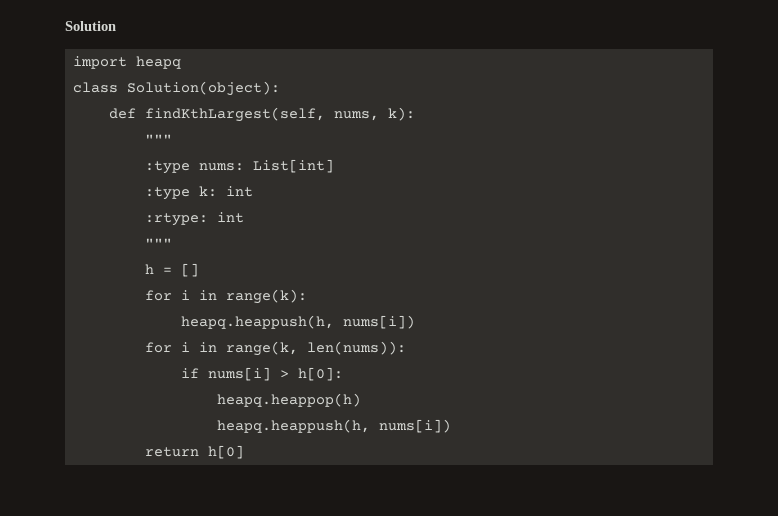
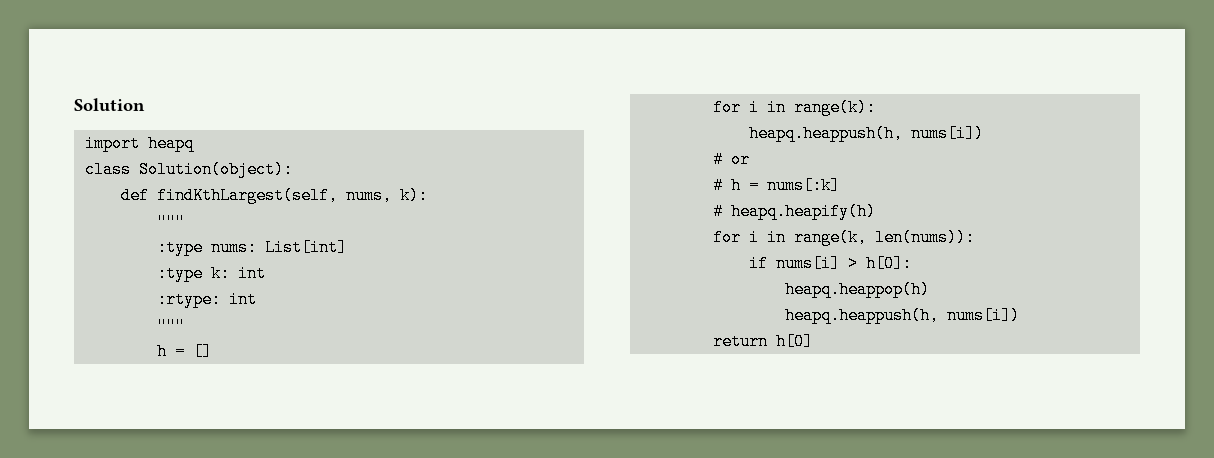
(415, 322) none -> [712,151,750,168] [712,177,840,194] [712,203,876,220] // # or // # h = nums[:k] // # heapq.heapify(h)

